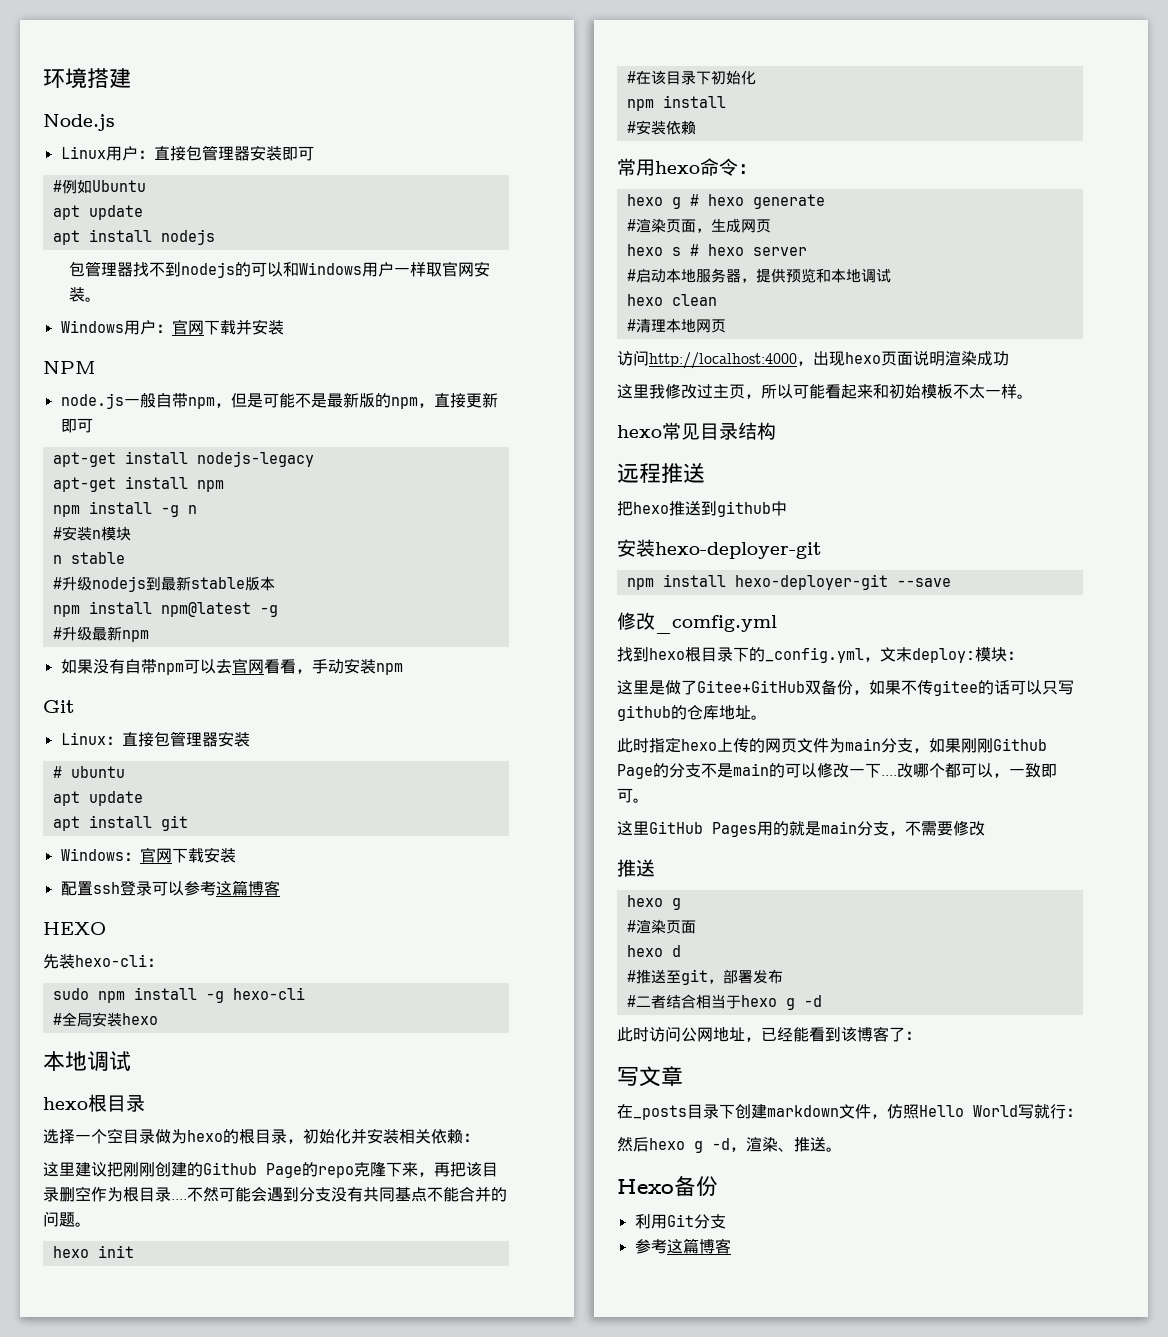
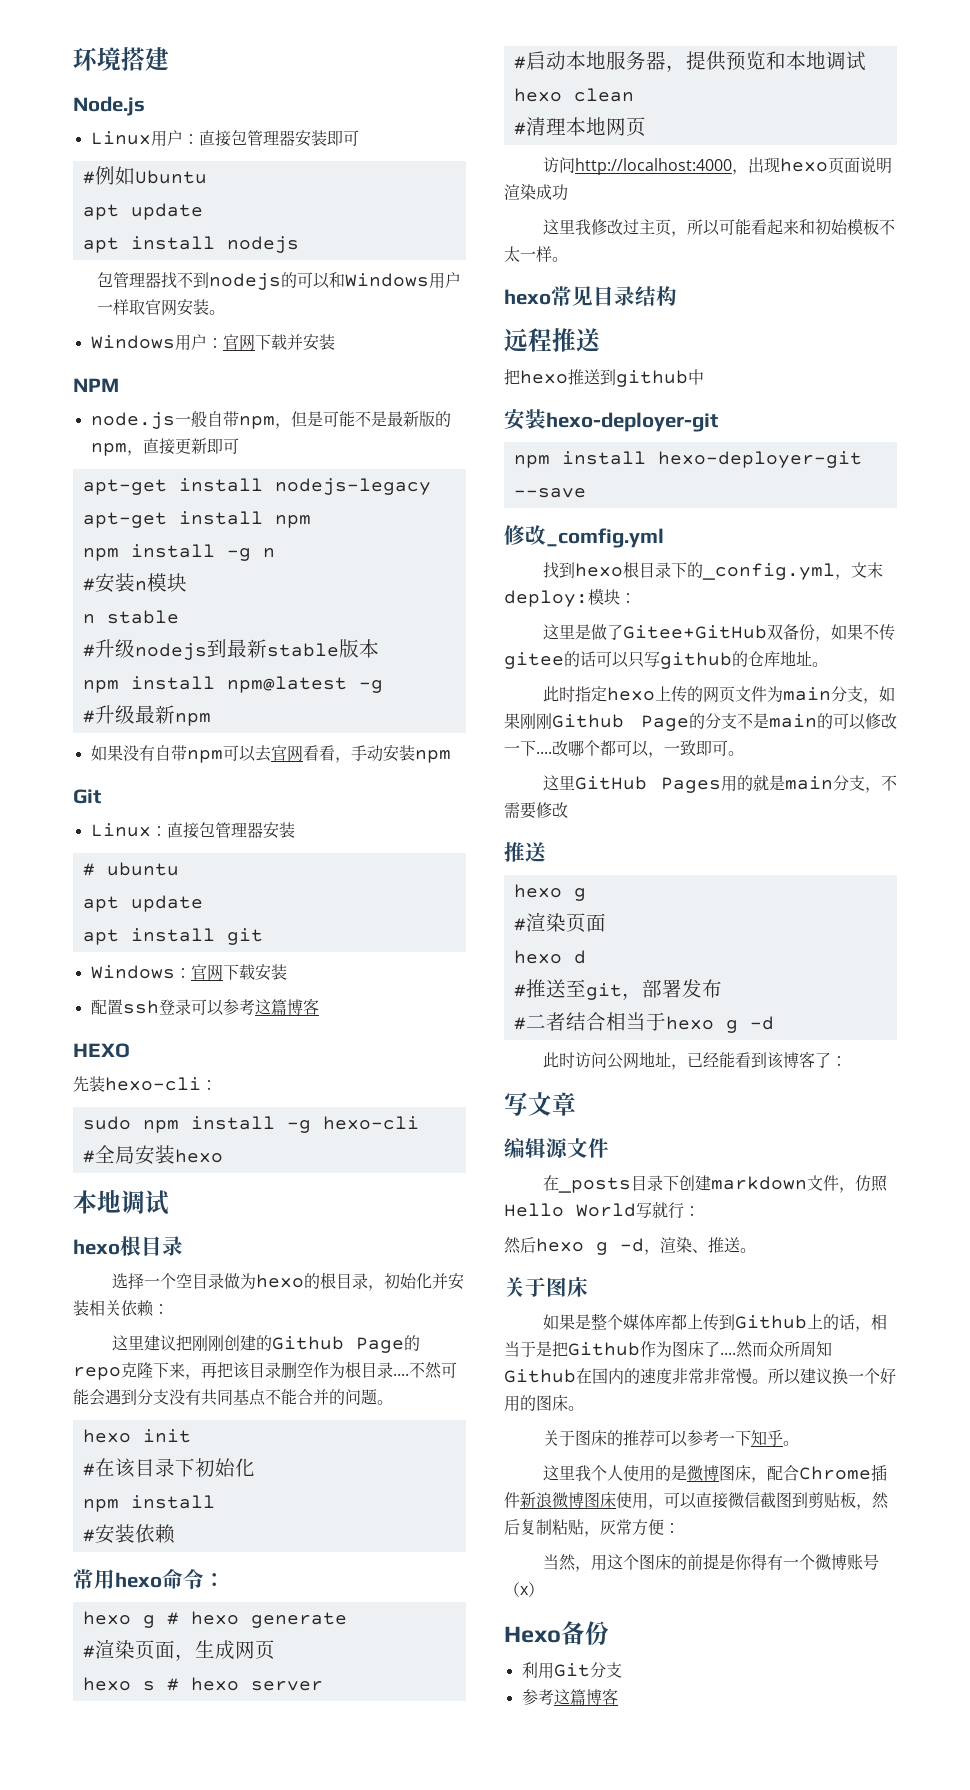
(683, 1076) none -> [504,1138,609,1158] // 编辑源文件
(842, 1149) none -> [504,1277,588,1297] [542,1313,887,1332] [504,1341,832,1358] [504,1368,896,1385] [504,1395,584,1412] [542,1429,799,1447] [542,1464,887,1483] [504,1492,889,1510] [504,1519,680,1537] [542,1553,879,1572] [504,1582,544,1597] // 关于图床 // 如果是整个媒体库都上传到Github上的话，相当于是把Github作为图床了....然而众所周知Github在国内的速度非常非常慢。所以建议换一个好用的图床。 // 关于图床的推荐可以参考一下知乎。 // 这里我个人使用的是微博图床，配合Chrome插件新浪微博图床使用，可以直接微信截图到剪贴板，然后复制粘贴，灰常方便： // 当然，用这个图床的前提是你得有一个微博账号（x）

